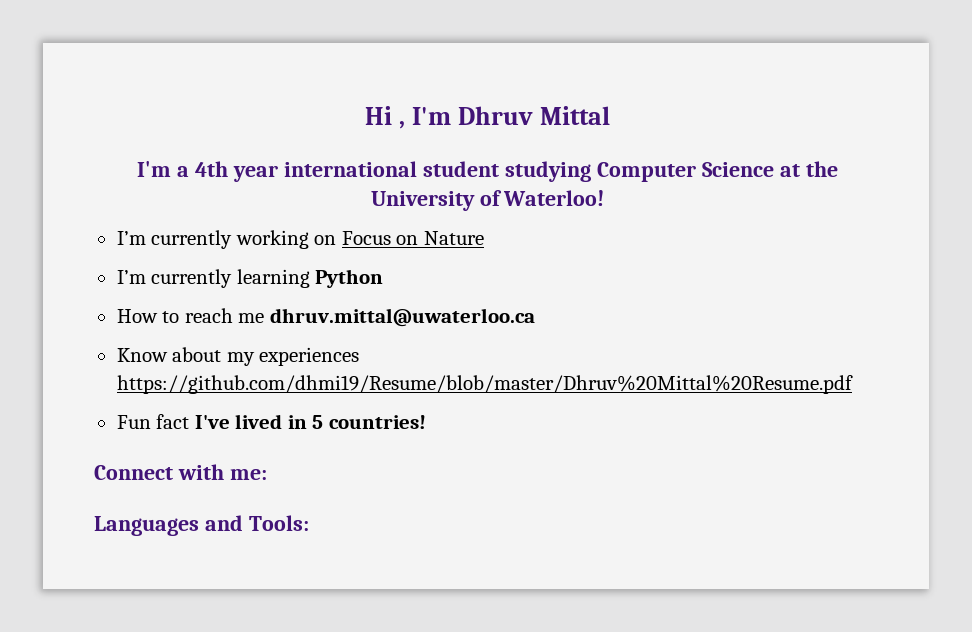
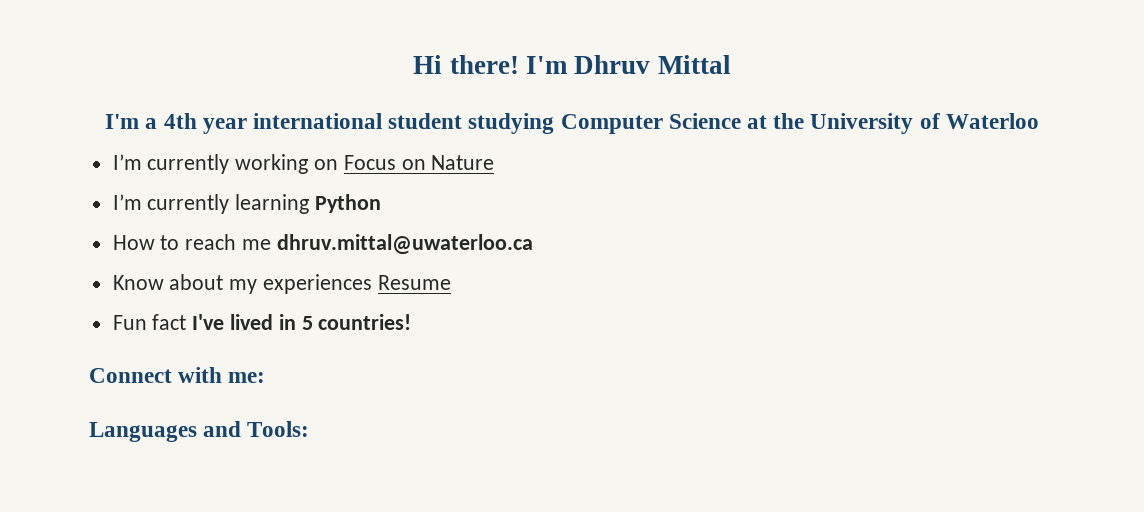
[398,121,405,129] , -> [449,55,519,74] there!
[503,190,605,206] Waterloo! -> [945,113,1039,129] Waterloo
[116,375,853,394] https://github.com/dhmi19/Resume/blob/master/Dhruv%20Mittal%20Resume.pdf -> [377,275,451,290] Resume

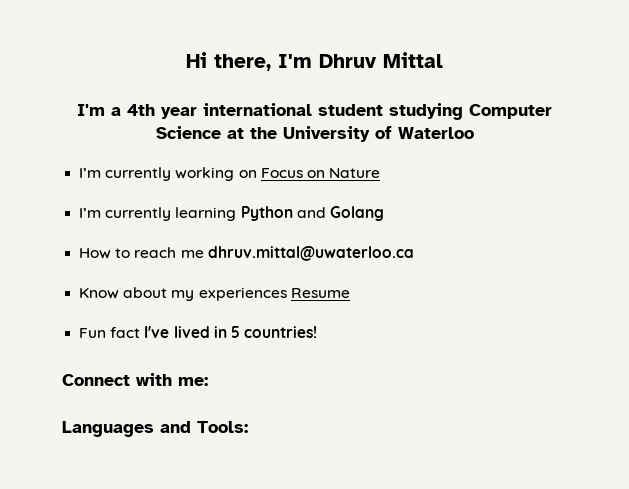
[449,55,519,74] there! -> [214,54,271,71] there,
(382, 203) none -> [296,206,384,221] and Golang

